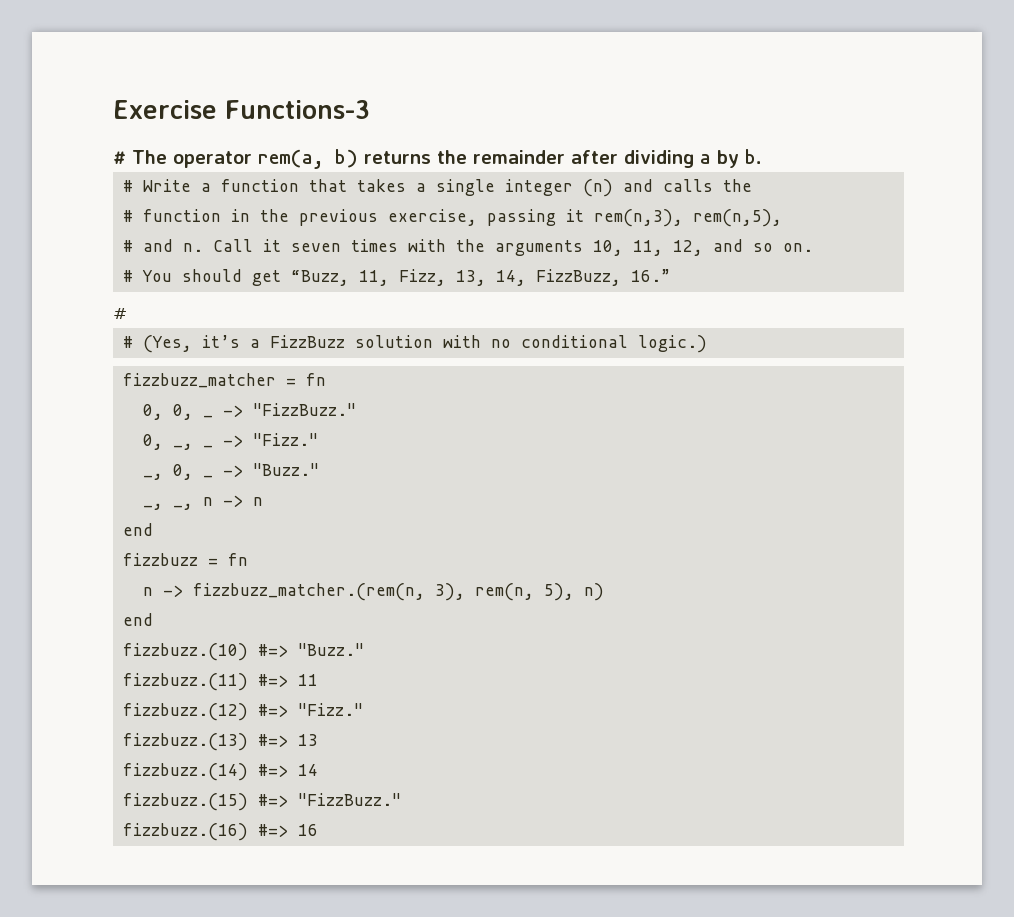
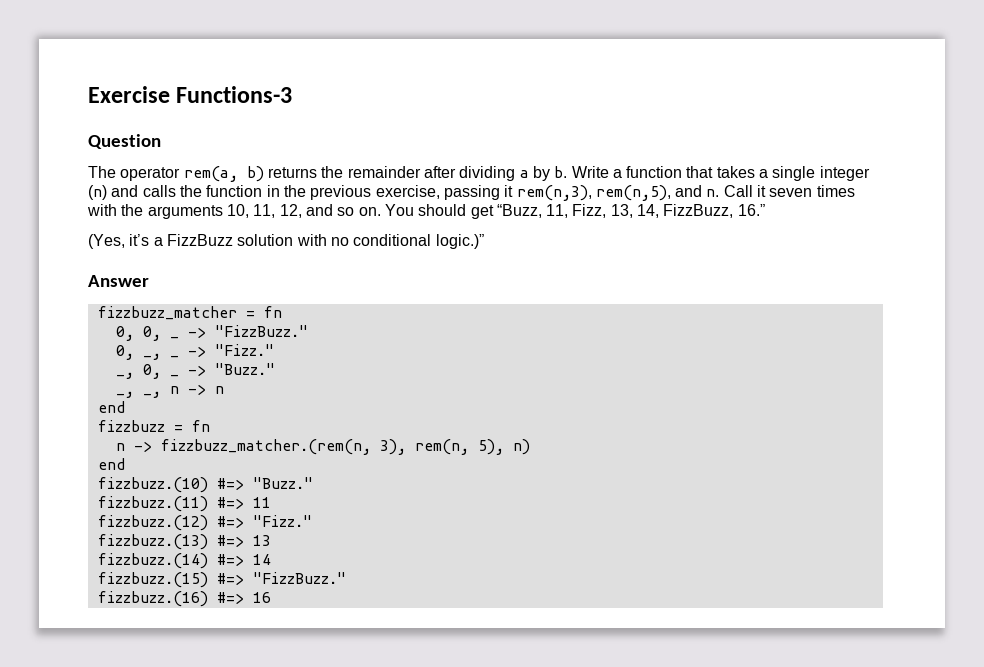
[113,151,126,164] # -> [88,134,161,149] Question //
[122,180,133,192] // # -> (568, 172) none
[122,210,133,222] // # -> (202, 191) none
[122,240,133,252] // # -> (671, 193) none
[122,270,133,282] // # -> (381, 211) none
[113,308,127,319] [122,336,133,348] # // # -> (765, 210) none
[637,335,707,353] logic.) -> [435,234,484,249] [88,275,149,287] logic.)” // Answer

